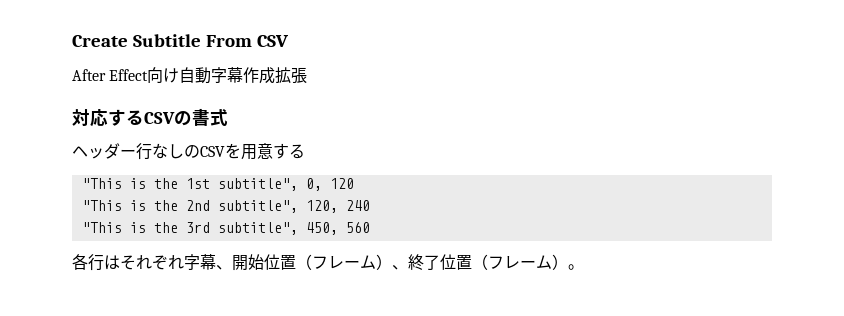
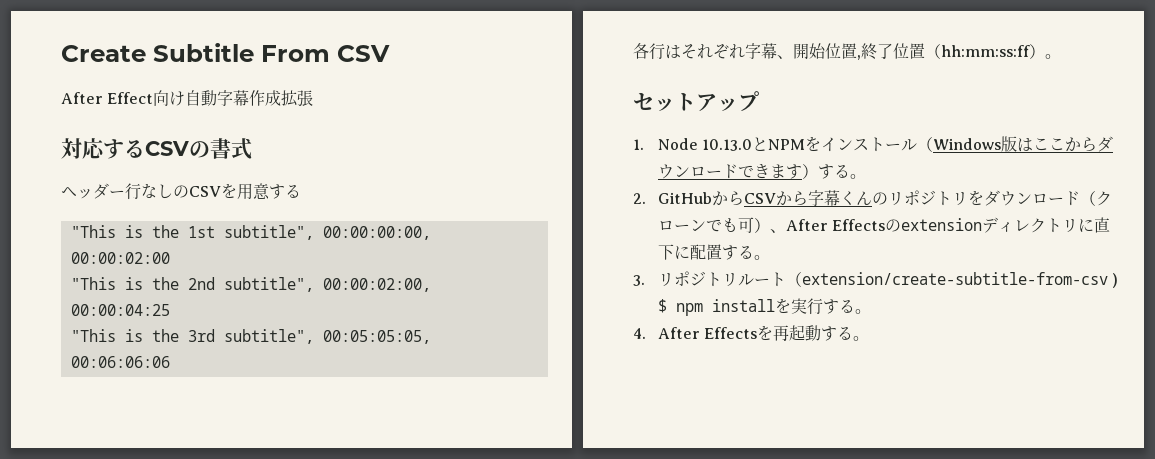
[305,178,354,191] 0, 120 -> [322,226,431,240] [70,252,170,264] 00:00:00:00, 00:00:02:00
[305,200,370,213] 120, 240 -> [322,278,431,292] [70,304,170,316] 00:00:02:00, 00:00:04:25
[305,222,370,235] 450, 560 -> [322,330,431,344] [70,356,170,368] 00:05:05:05, 00:06:06:06
[296,254,408,270] （フレーム）、 -> [857,55,861,60] ,
[488,255,552,269] フレーム -> [941,45,1030,57] hh:mm:ss:ff
(584, 267) none -> [633,91,759,112] [633,136,1113,152] [657,164,866,179] [633,190,1112,206] [657,217,1110,233] [657,244,770,260] [633,271,1118,288] [657,298,871,316] [633,325,869,341] // セットアップ // 1. Node 10.13.0とNPMをインストール（Windows版はここからダウンロードできます）する。 // 2. GitHubからCSVから字幕くんのリポジトリをダウンロード（クローンでも可）、After Effectsのextensionディレクトリに直下に配置する。 // 3.リポジトリルート（extension/create-subtitle-from-csv ) $ npm installを実行する。 // 4. After Effectsを再起動する。

